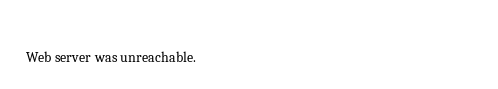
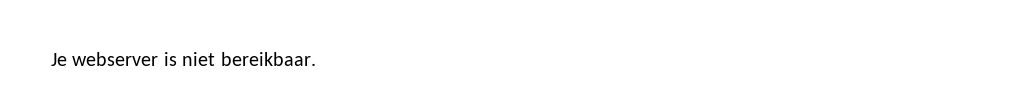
[26,51,197,62] Web server was unreachable. -> [51,52,316,66] Je webserver is niet bereikbaar.

